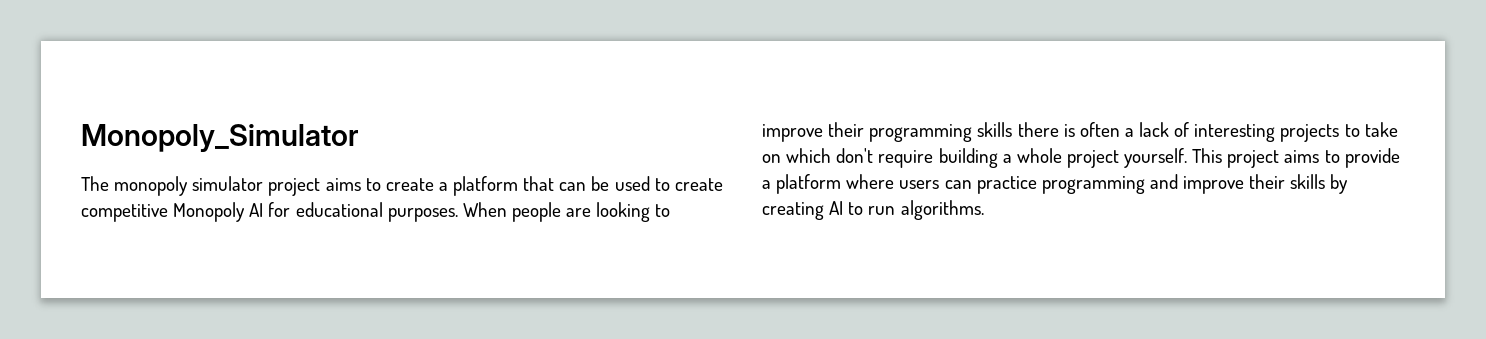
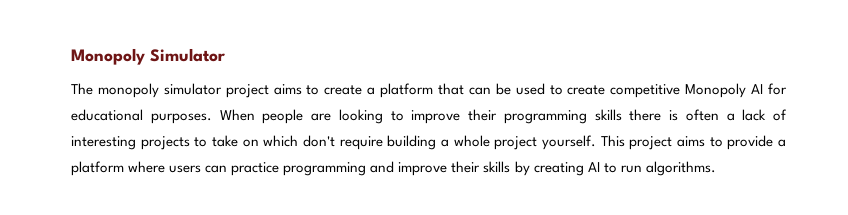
[81,124,359,152] Monopoly_Simulator -> [71,48,225,65] Monopoly Simulator

